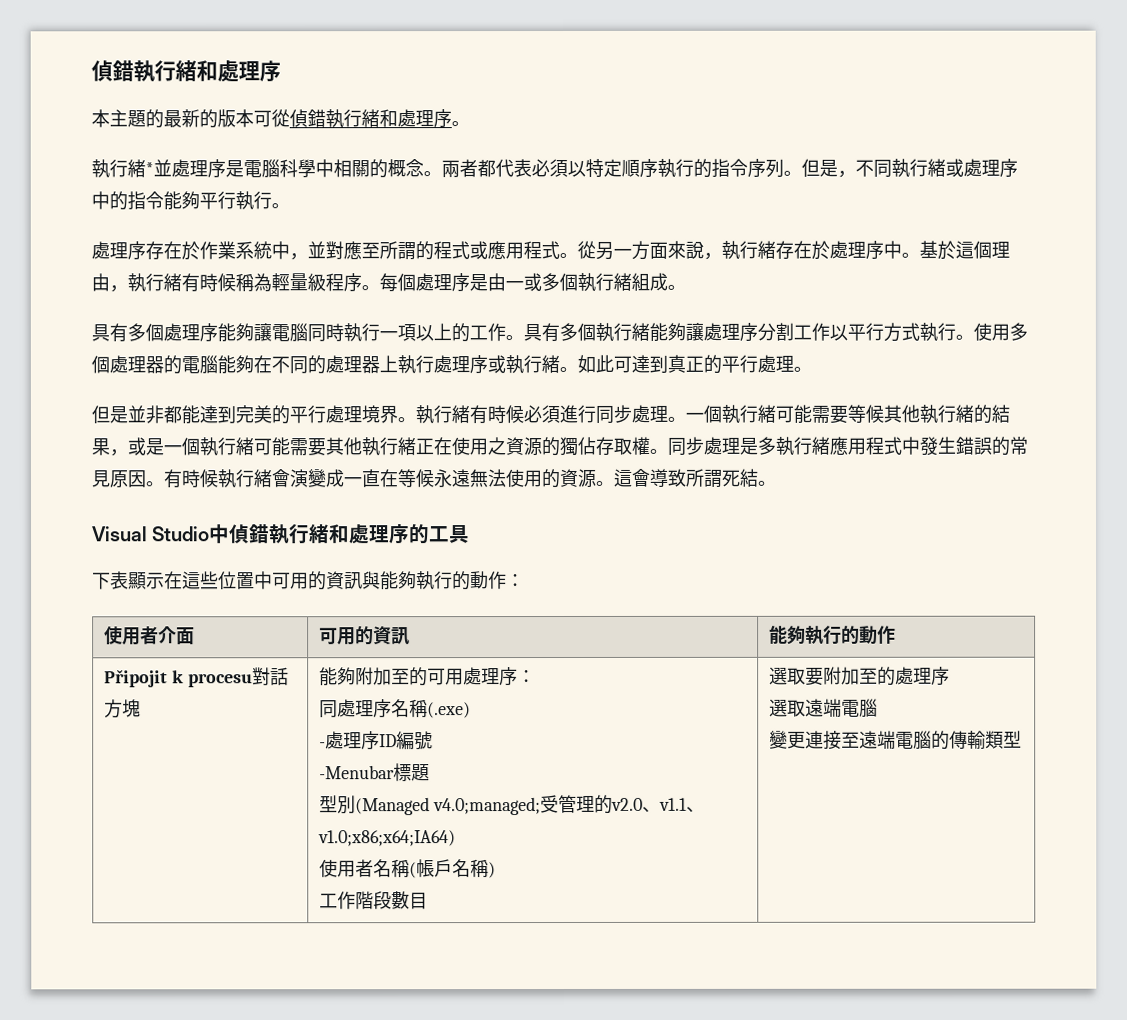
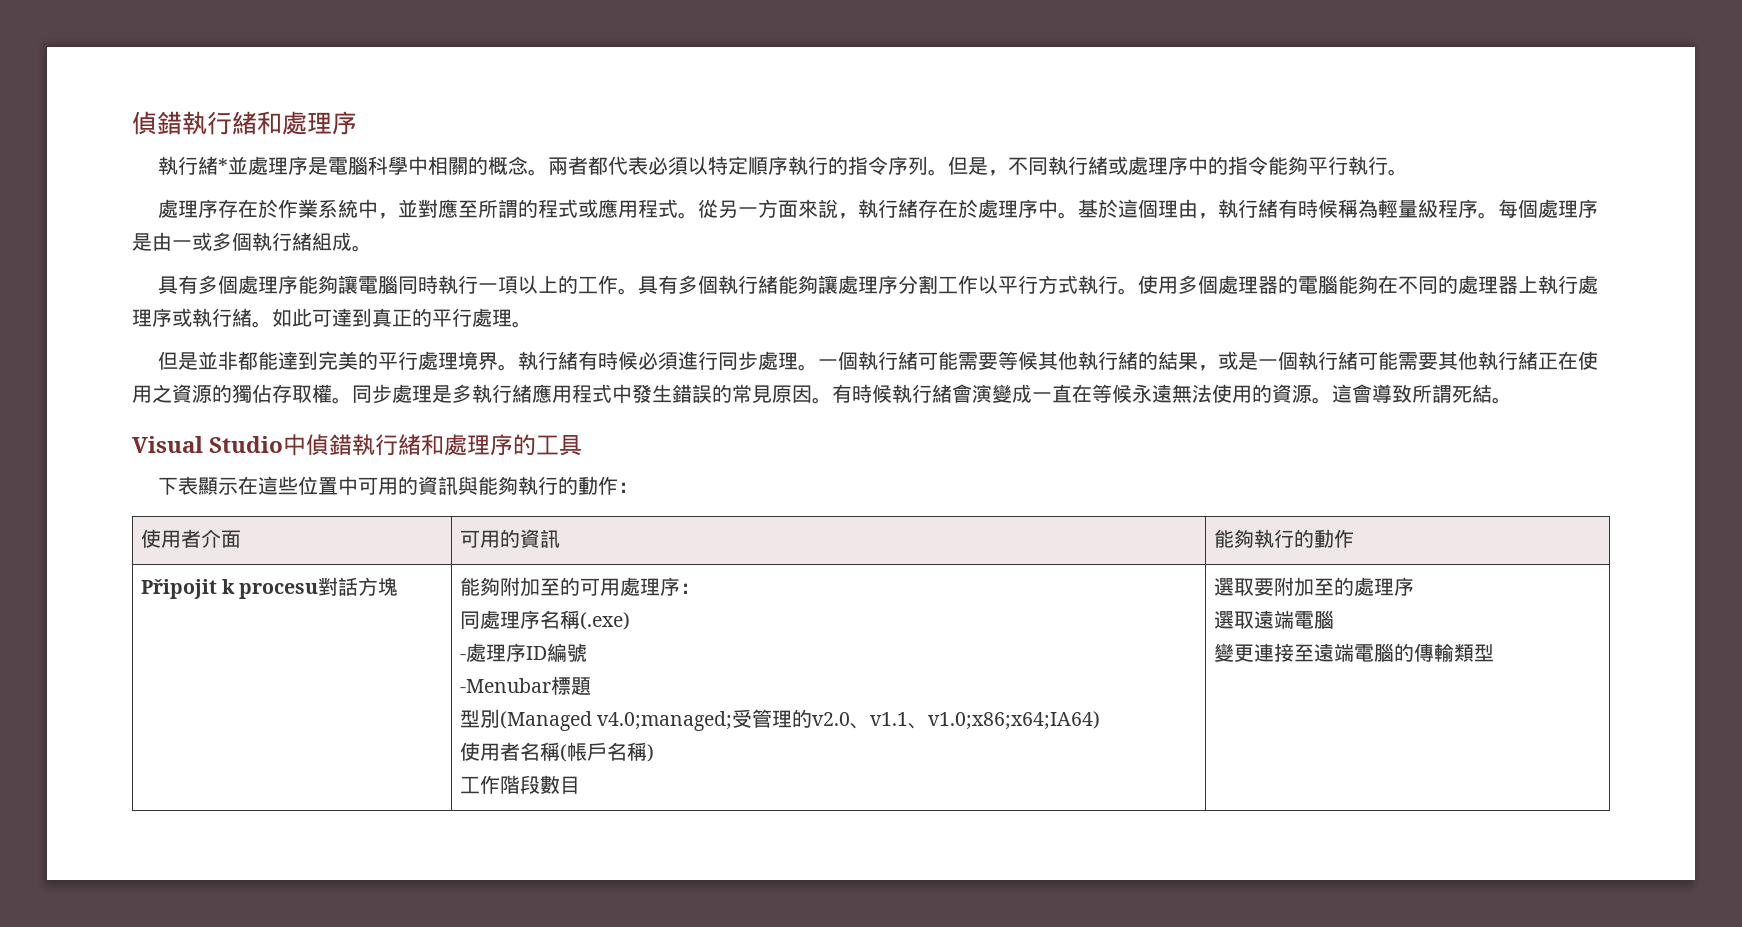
[91,60,281,83] [91,109,470,129] 偵錯執行緒和處理序 // 本主題的最新的版本可從偵錯執行緒和處理序。 -> [132,111,357,135] 偵錯執行緒和處理序

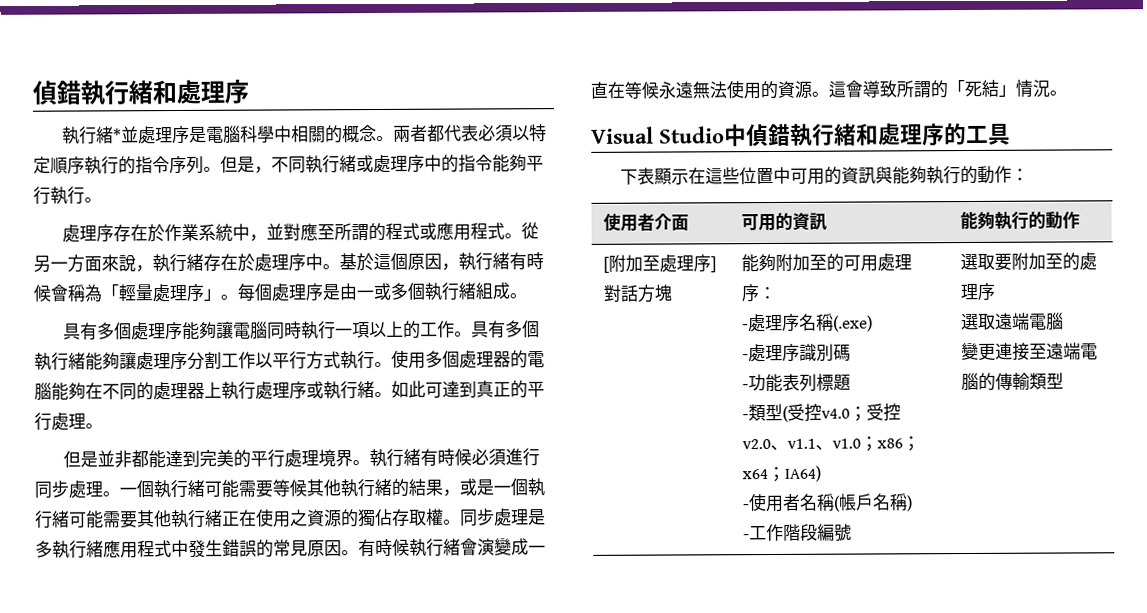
[1157,199,1198,218] 理由 -> [407,253,442,270] 原因
[1337,199,1478,218] 稱為輕量級程序 -> [50,283,221,303] 會稱為「輕量處理序」
[1452,384,1492,403] 死結 -> [930,79,1050,99] 的「死結」情況
[140,579,319,599] Připojit k procesu -> [602,254,716,273] [附加至處理序]
[459,611,480,629] 同 -> [741,324,749,330] -
[525,643,587,662] [459,676,591,695] [459,709,1100,731] ID編號 // -Menubar標題 // 型別(Managed v4.0;managed;受管理的v2.0、v1.1、v1.0;x86;x64;IA64) // -> [798,343,851,362] [741,373,851,393] [741,403,901,422] [741,436,920,452] [741,465,821,483] [742,504,750,510] 識別碼 // -功能表列標題 // -類型(受控v4.0；受控v2.0、v1.1、v1.0；x86；x64；IA64) // -
(654, 753) none -> [742,534,750,540] -
[539,775,580,794] 數目 -> [816,523,852,542] 編號

